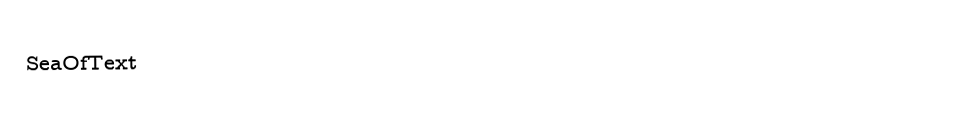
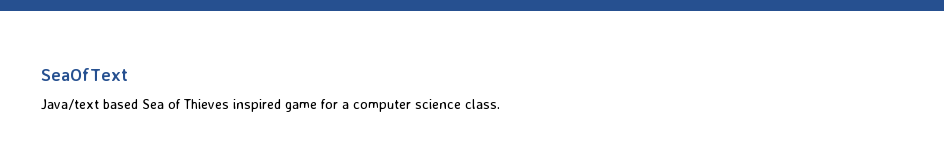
(138, 63) none -> [41,99,500,112] // Java/text based Sea of Thieves inspired game for a computer science class.

